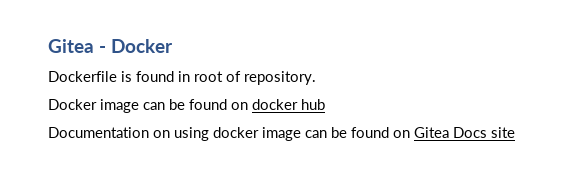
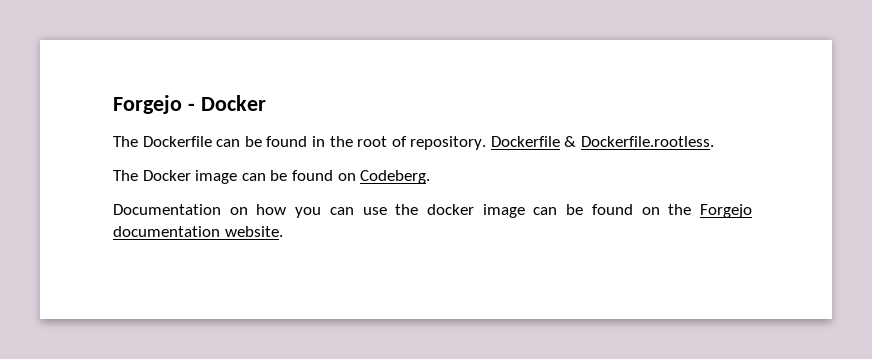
[48,39,94,53] Gitea -> [113,95,182,114] Forgejo
[48,71,132,82] Dockerfile is -> [113,136,262,147] The Dockerfile can be
(190, 76) none -> [329,136,353,147] the
(316, 78) // -> [490,136,715,147] [113,170,138,181] Dockerfile & Dockerfile.rootless. // The
[252,99,325,110] docker hub -> [360,170,431,184] Codeberg.
[174,127,209,141] using -> [256,204,419,218] how you can use the
[414,127,515,138] Gitea Docs site -> [668,204,752,218] [113,226,283,237] the Forgejo documentation website.

